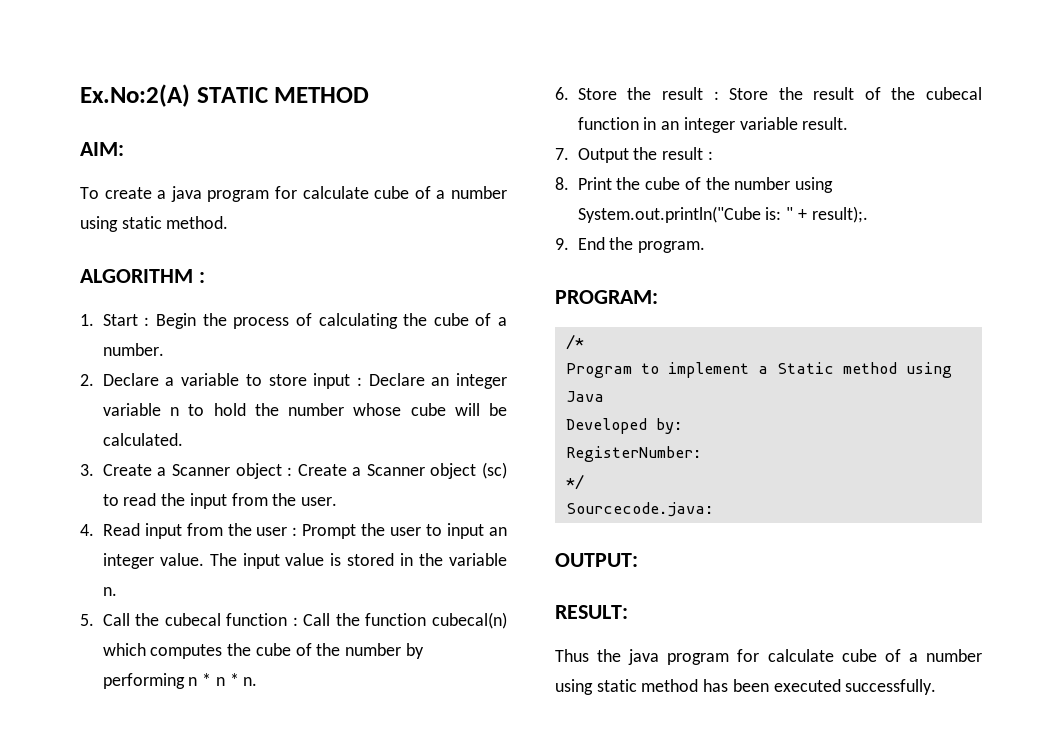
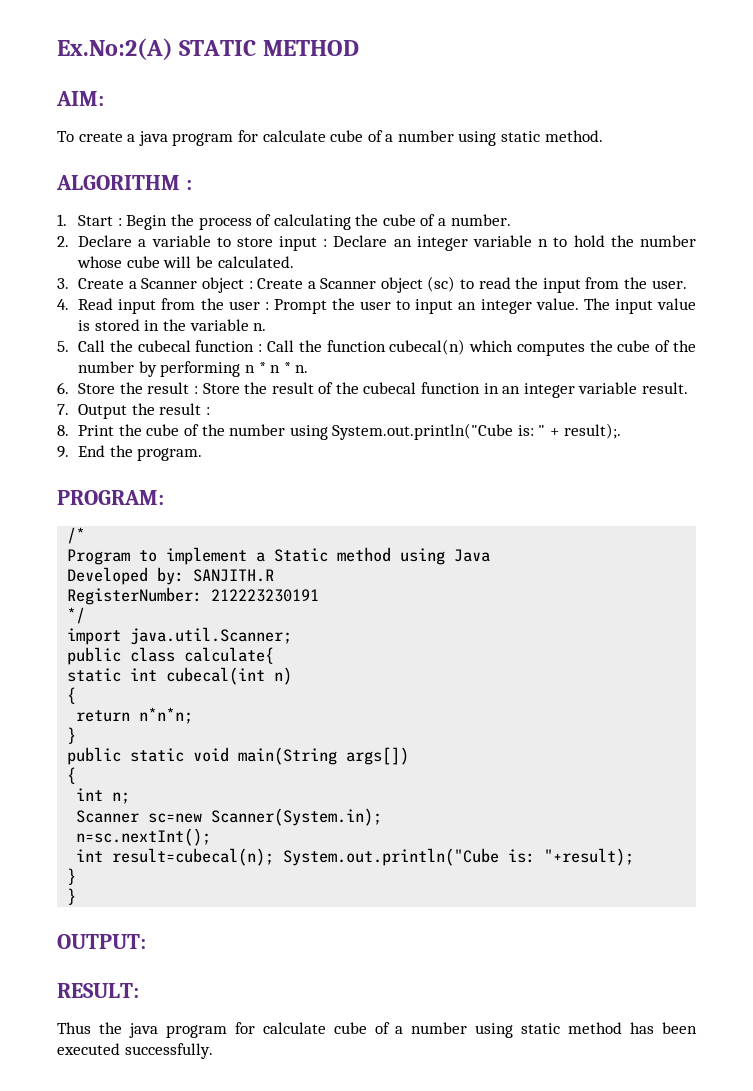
(683, 426) none -> [193,569,275,582] SANJITH.R
(702, 454) none -> [211,589,320,602] 212223230191
[565,502,714,517] Sourcecode.java: -> [67,627,293,645] [67,647,275,665] [67,667,293,685] [67,687,77,704] [76,707,194,724] [67,727,77,744] [67,747,410,765] [67,767,77,784] [76,788,131,804] [76,808,383,826] [76,828,212,846] [76,848,635,866] [67,868,77,885] [67,888,77,905] import java.util.Scanner; // public class calculate{ // static int cubecal(int n) // { // return n*n*n; // } // public static void main(String args[]) // { // int n; // Scanner sc=new Scanner(System.in); // n=sc.nextInt(); // int result=cubecal(n); System.out.println("Cube is: "+result); // } // }

